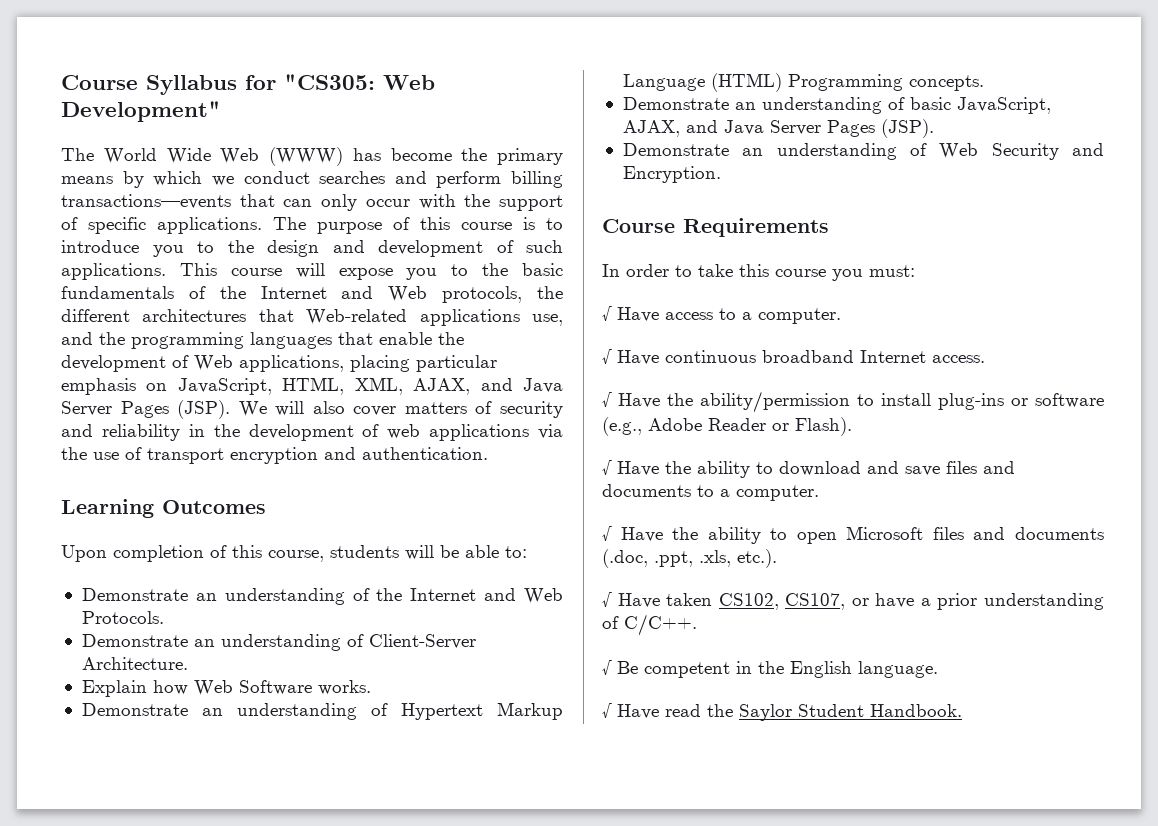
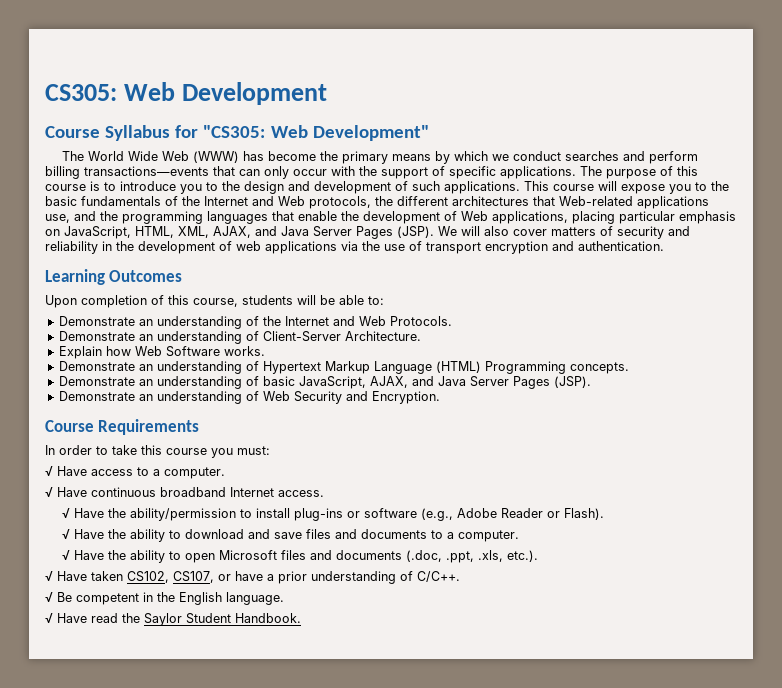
(61, 82) none -> [45,82,327,105] CS305: Web Development //

